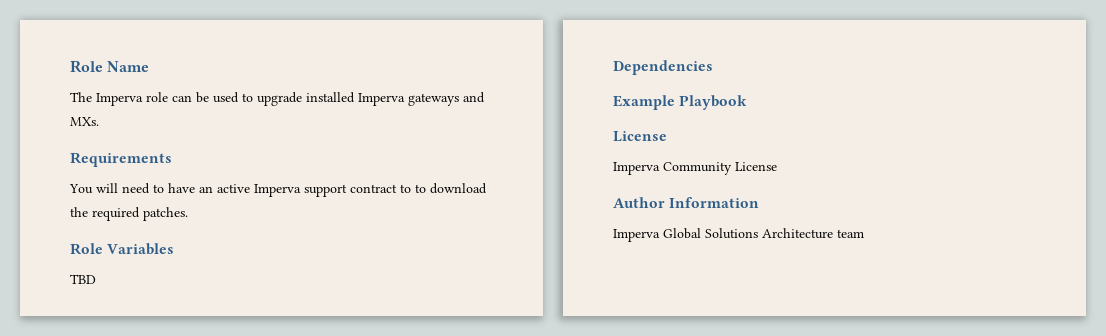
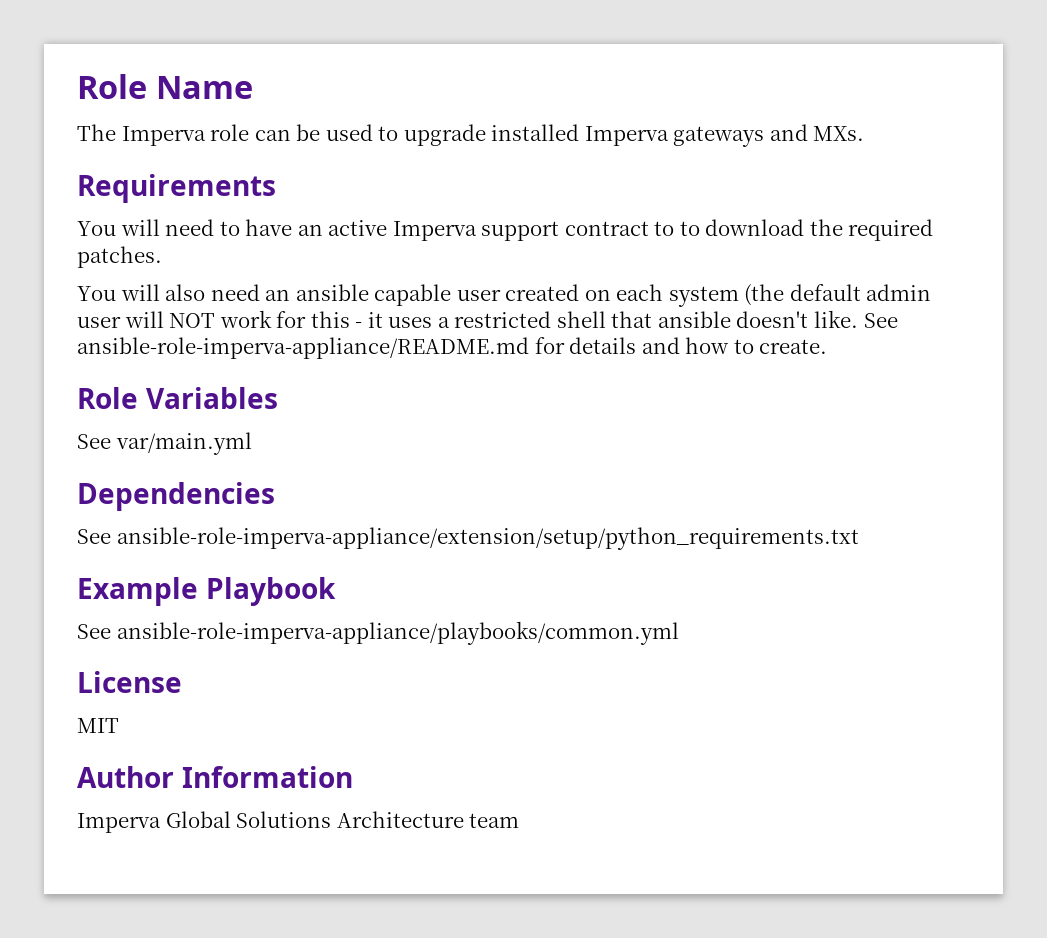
(188, 214) none -> [77,284,932,307] [77,310,898,328] [77,337,828,359] // You will also need an ansible capable user created on each system (the default admin user will NOT work for this - it uses a restricted shell that ansible doesn't like. See ansible-role-imperva-appliance/README.md for details and how to create.
[70,274,96,284] TBD -> [77,432,252,455] See var/main.yml
(713, 67) none -> [77,527,859,550] // See ansible-role-imperva-appliance/extension/setup/python_requirements.txt
[613,131,667,142] [613,162,777,175] // License // Imperva Community License -> [77,621,679,645] [77,671,182,693] [77,718,119,733] // See ansible-role-imperva-appliance/playbooks/common.yml // License // MIT

